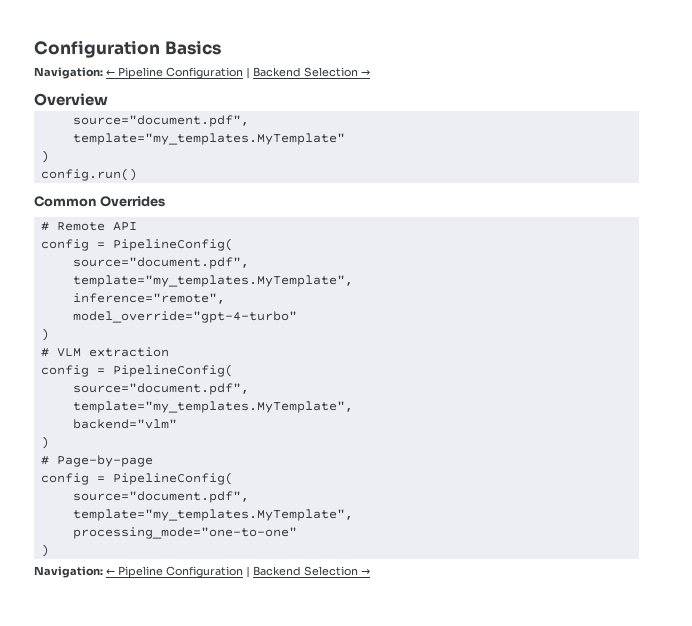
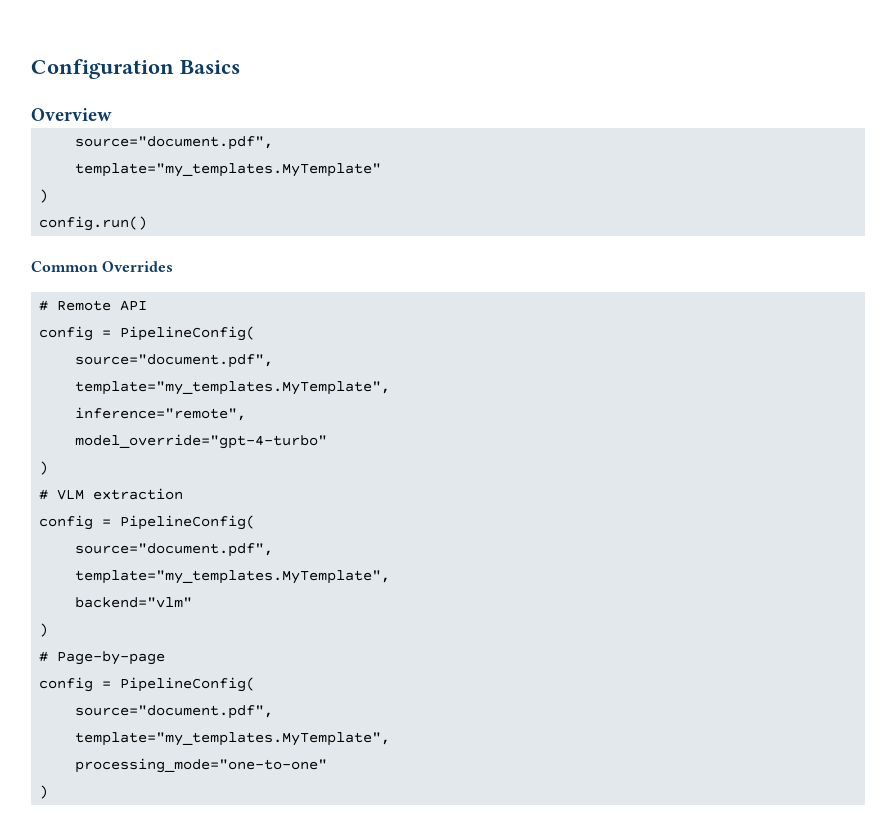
[34,67,370,79] // Navigation: ← Pipeline Configuration | Backend Selection → -> (240, 67) none
[34,566,370,578] // Navigation: ← Pipeline Configuration | Backend Selection → -> (49, 792) none

